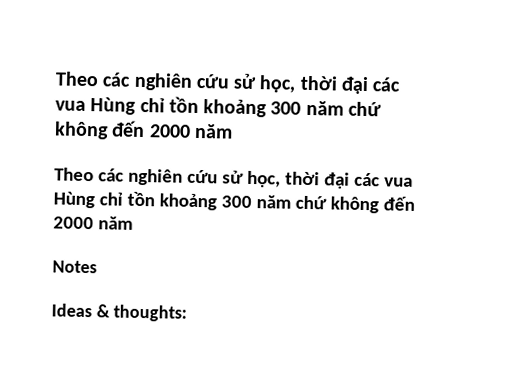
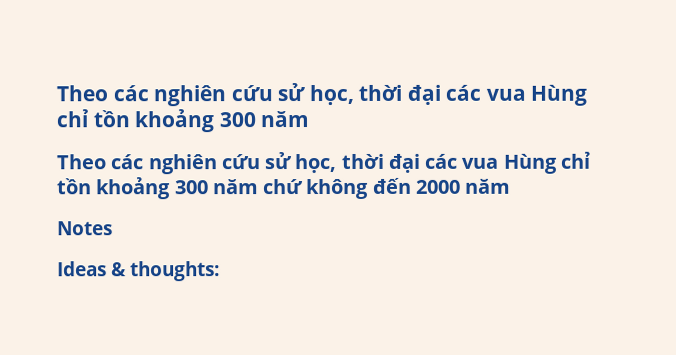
[347,101,382,117] [54,120,233,140] chứ không đến 2000 năm -> (310, 119) none

